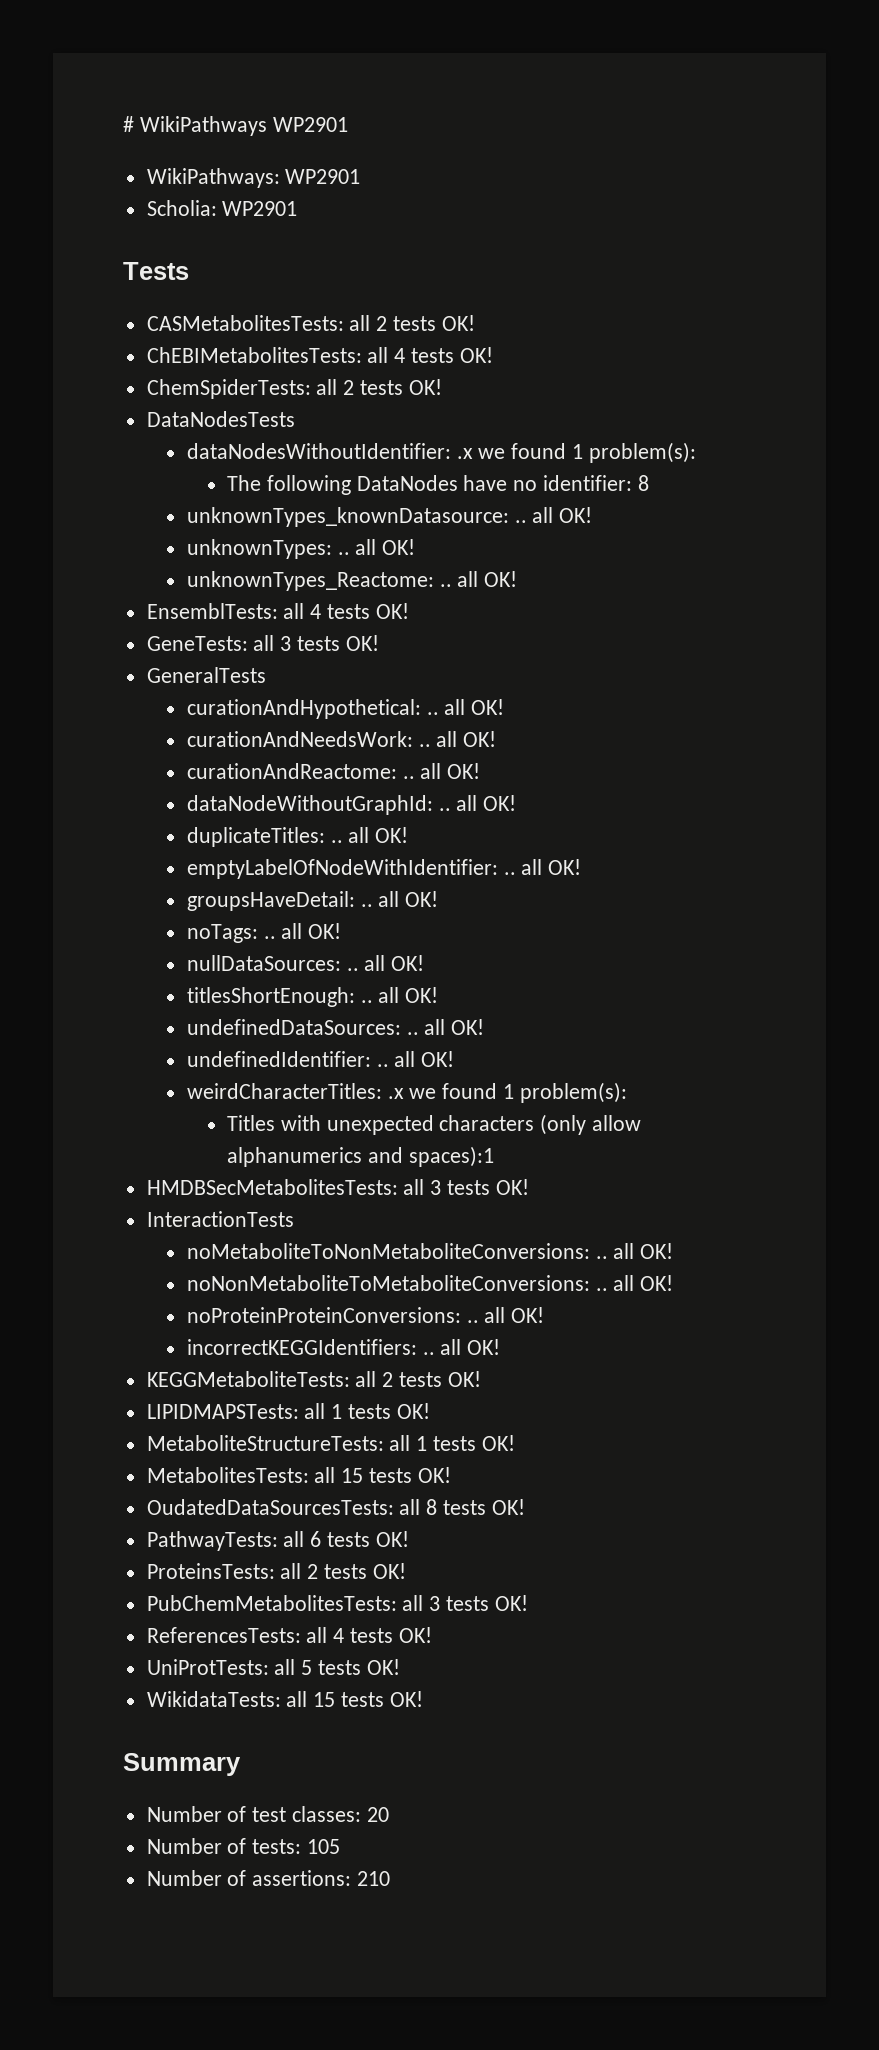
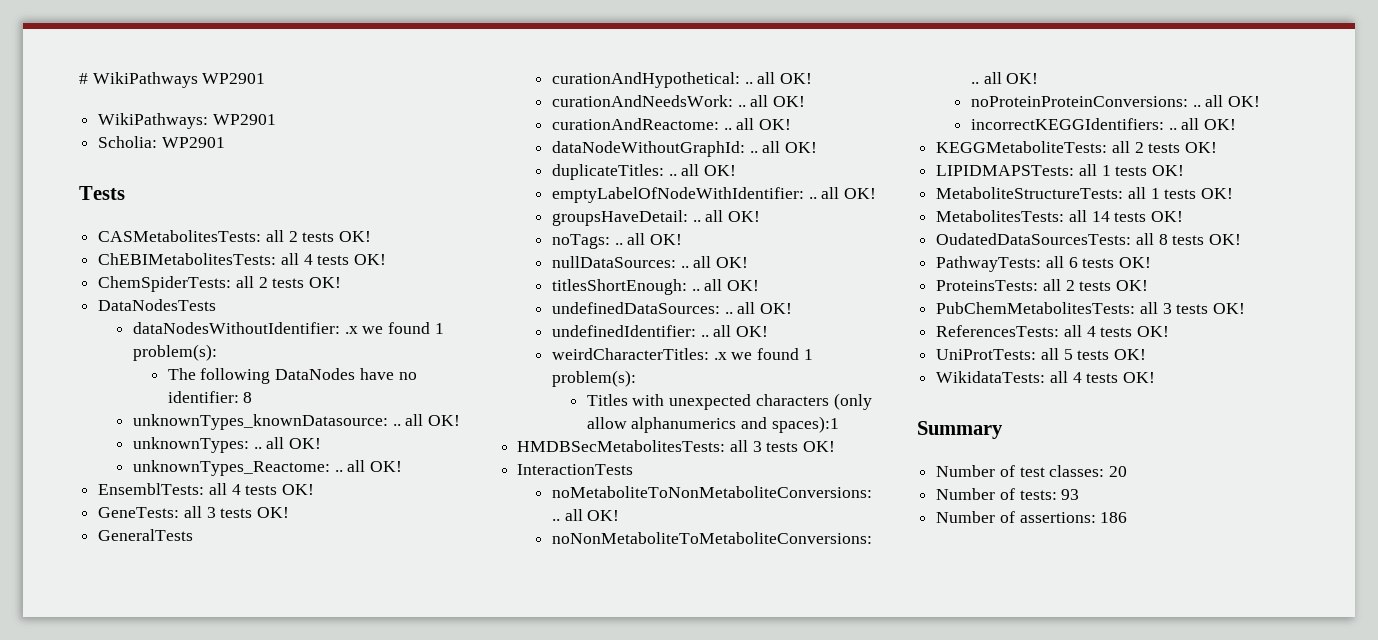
[341,1468,364,1483] 15 -> [1091,211,1110,222] 14
[313,1692,336,1707] 15 -> [1072,372,1082,383] 4
[307,1839,341,1854] 105 -> [1061,489,1080,500] 93
[357,1871,391,1886] 210 -> [1100,512,1128,523] 186

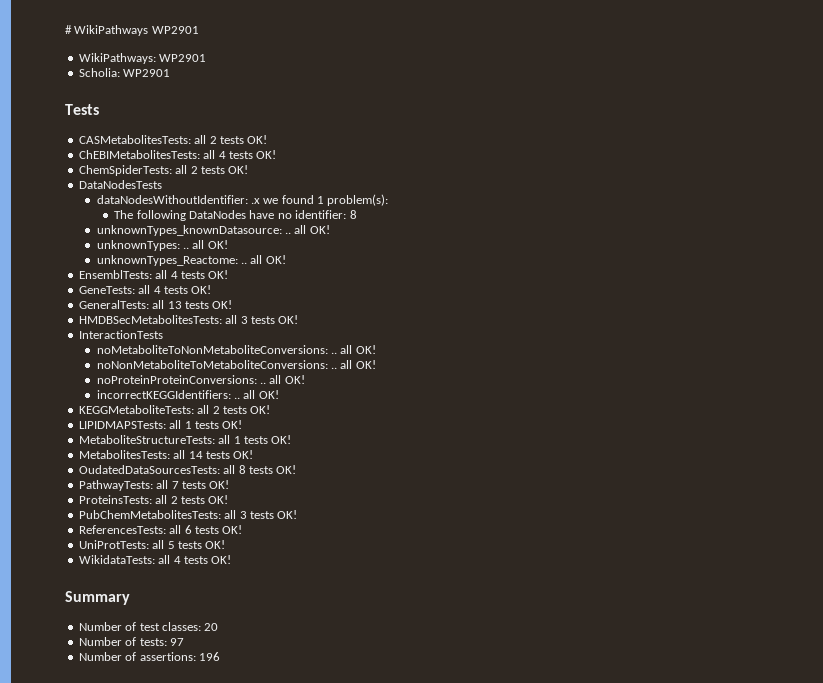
[206,507,290,518] [98,529,194,541] [552,72,813,88] [552,95,806,107] [552,118,792,130] [552,141,818,157] [552,164,737,180] [552,187,877,203] [552,210,761,226] [552,233,683,249] [552,256,749,268] [552,279,760,295] [552,302,793,314] [552,325,769,337] [552,348,813,360] [552,370,637,387] [586,393,872,410] [586,416,839,433] 3 tests OK! // GeneralTests // curationAndHypothetical: .. all OK! // curationAndNeedsWork: .. all OK! // curationAndReactome: .. all OK! // dataNodeWithoutGraphId: .. all OK! // duplicateTitles: .. all OK! // emptyLabelOfNodeWithIdentifier: .. all OK! // groupsHaveDetail: .. all OK! // noTags: .. all OK! // nullDataSources: .. all OK! // titlesShortEnough: .. all OK! // undefinedDataSources: .. all OK! // undefinedIdentifier: .. all OK! // weirdCharacterTitles: .x we found 1 problem(s): // Titles with unexpected characters (only allow alphanumerics and spaces):1 -> [153,285,212,294] [78,300,233,309] 4 tests OK! // GeneralTests: all 13 tests OK!
[1068,257,1078,268] 6 -> [171,481,179,489] 7
[1086,326,1096,337] 4 -> [184,525,192,534] 6
[1061,489,1080,500] 93 -> [169,638,184,646] 97
[1100,512,1128,523] 186 -> [198,652,220,661] 196

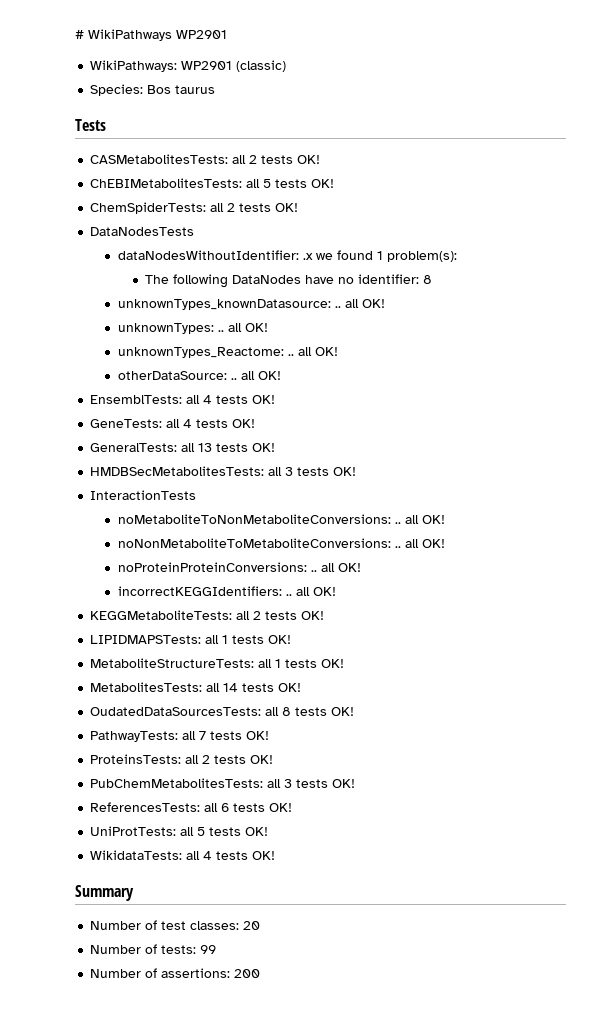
[78,68,171,77] // Scholia: WP2901 -> [236,60,287,72] [90,84,216,96] (classic) // Species: Bos taurus
[218,151,226,159] 4 -> [263,179,272,188] 5
(286, 259) none -> [117,371,281,380] // otherDataSource: .. all OK!
[169,638,184,646] 97 -> [200,945,217,954] 99
[198,652,220,661] 196 -> [234,969,261,978] 200

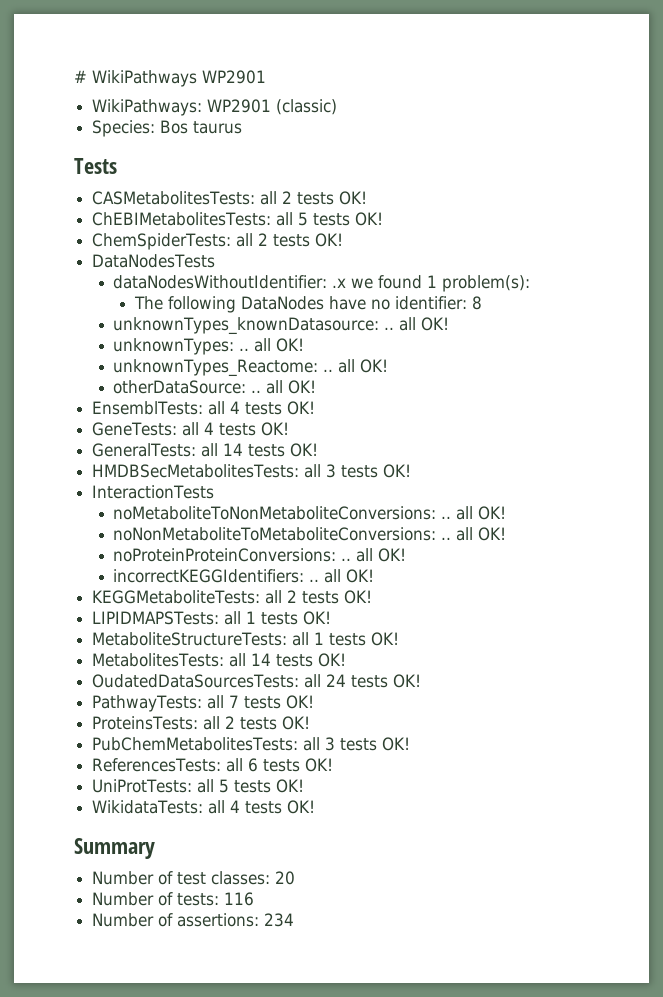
[198,443,213,452] 13 -> [223,443,244,456] 14
[282,707,292,716] 8 -> [326,674,347,687] 24
[200,945,217,954] 99 -> [224,892,255,906] 116
[234,969,261,978] 200 -> [264,913,295,927] 234

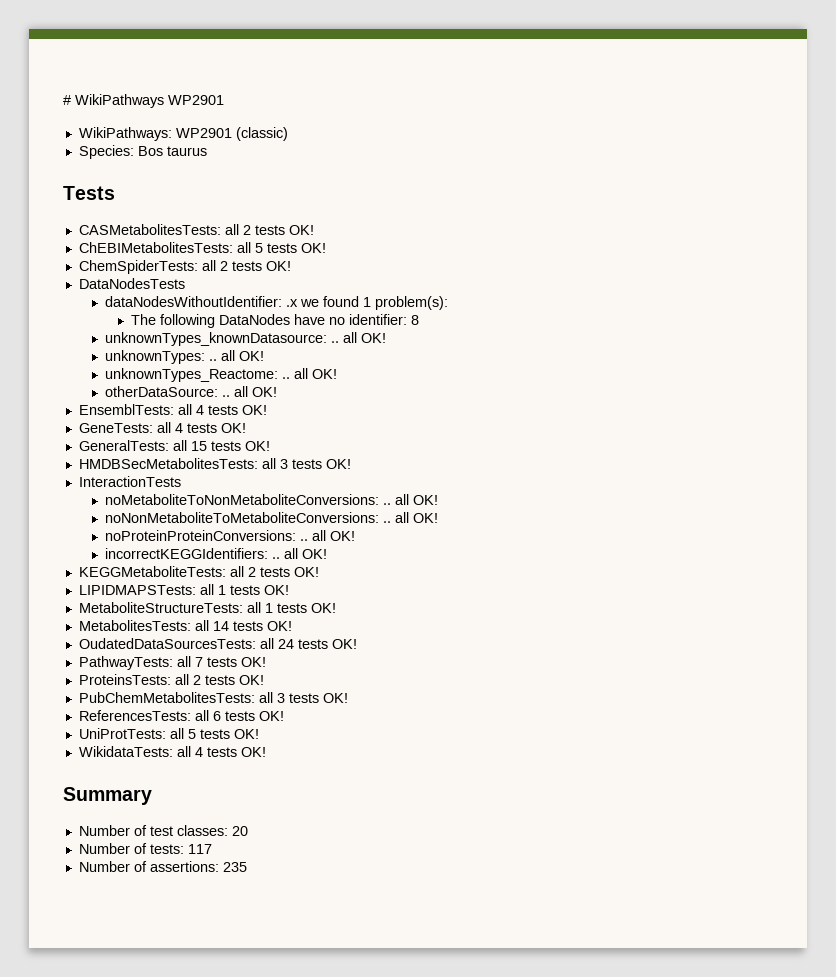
[223,443,244,456] 14 -> [190,441,207,451] 15
[224,892,255,906] 116 -> [187,844,212,854] 117
[264,913,295,927] 234 -> [222,862,247,872] 235

